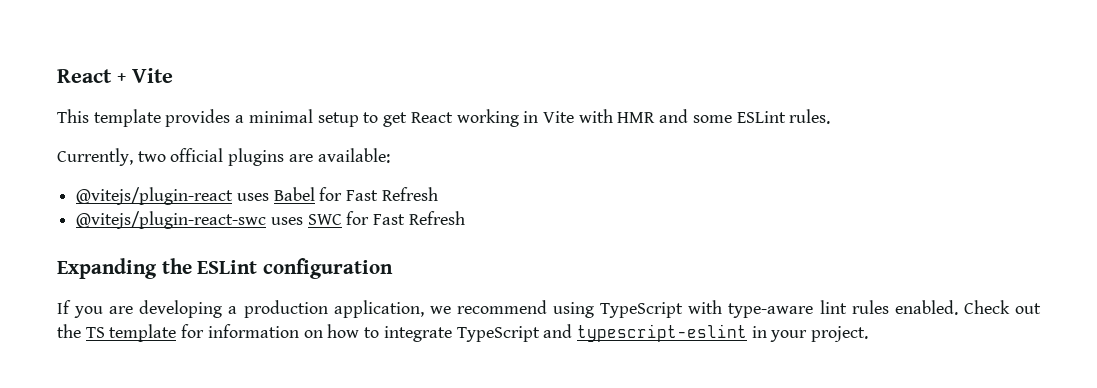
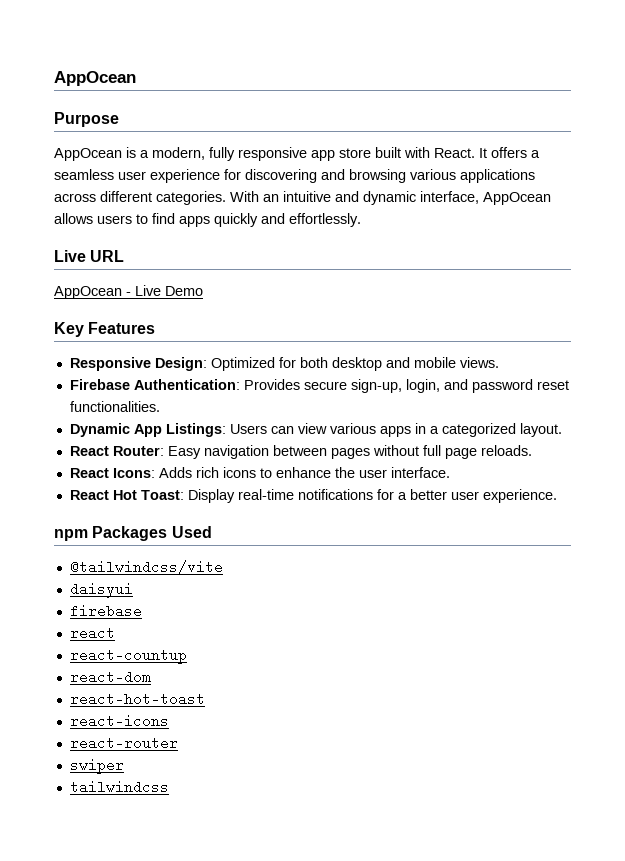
[57,68,173,83] [57,109,831,127] [57,148,390,166] [76,187,438,205] [76,211,465,229] [57,258,393,279] [57,300,1041,318] [57,324,869,342] React + Vite // This template provides a minimal setup to get React working in Vite with HMR and some ESLint rules. // Currently, two official plugins are available: // @vitejs/plugin-react uses Babel for Fast Refresh // @vitejs/plugin-react-swc uses SWC for Fast Refresh // Expanding the ESLint configuration // If you are developing a production application, we recommend using TypeScript with type-aware lint rules enabled. Check out the TS template for information on how to integrate TypeScript and typescript-eslint in your project. -> [54,71,136,86] [54,112,119,127] [54,147,540,161] [54,169,535,183] [54,191,551,205] [54,213,361,227] [54,250,125,262] [54,285,203,299] [54,322,156,337] [69,357,499,371] [69,379,569,393] [69,401,160,412] [69,423,562,437] [69,445,532,459] [69,467,450,478] [69,489,557,503] [54,526,212,541] [69,560,223,574] [69,582,133,598] [69,604,142,618] [69,626,115,640] [69,648,187,664] [69,670,151,684] [69,692,205,706] [69,714,169,728] [69,736,178,750] [69,758,124,774] [69,780,169,794] AppOcean // Purpose // AppOcean is a modern, fully responsive app store built with React. It offers a seamless user experience for discovering and browsing various applications across different categories. With an intuitive and dynamic interface, AppOcean allows users to find apps quickly and effortlessly. // Live URL // AppOcean - Live Demo // Key Features // Responsive Design: Optimized for both desktop and mobile views. // Firebase Authentication: Provides secure sign-up, login, and password reset functionalities. // Dynamic App Listings: Users can view various apps in a categorized layout. // React Router: Easy navigation between pages without full page reloads. // React Icons: Adds rich icons to enhance the user interface. // React Hot Toast: Display real-time notifications for a better user experience. // npm Packages Used // @tailwindcss/vite // daisyui // firebase // react // react-countup // react-dom // react-hot-toast // react-icons // react-router // swiper // tailwindcss

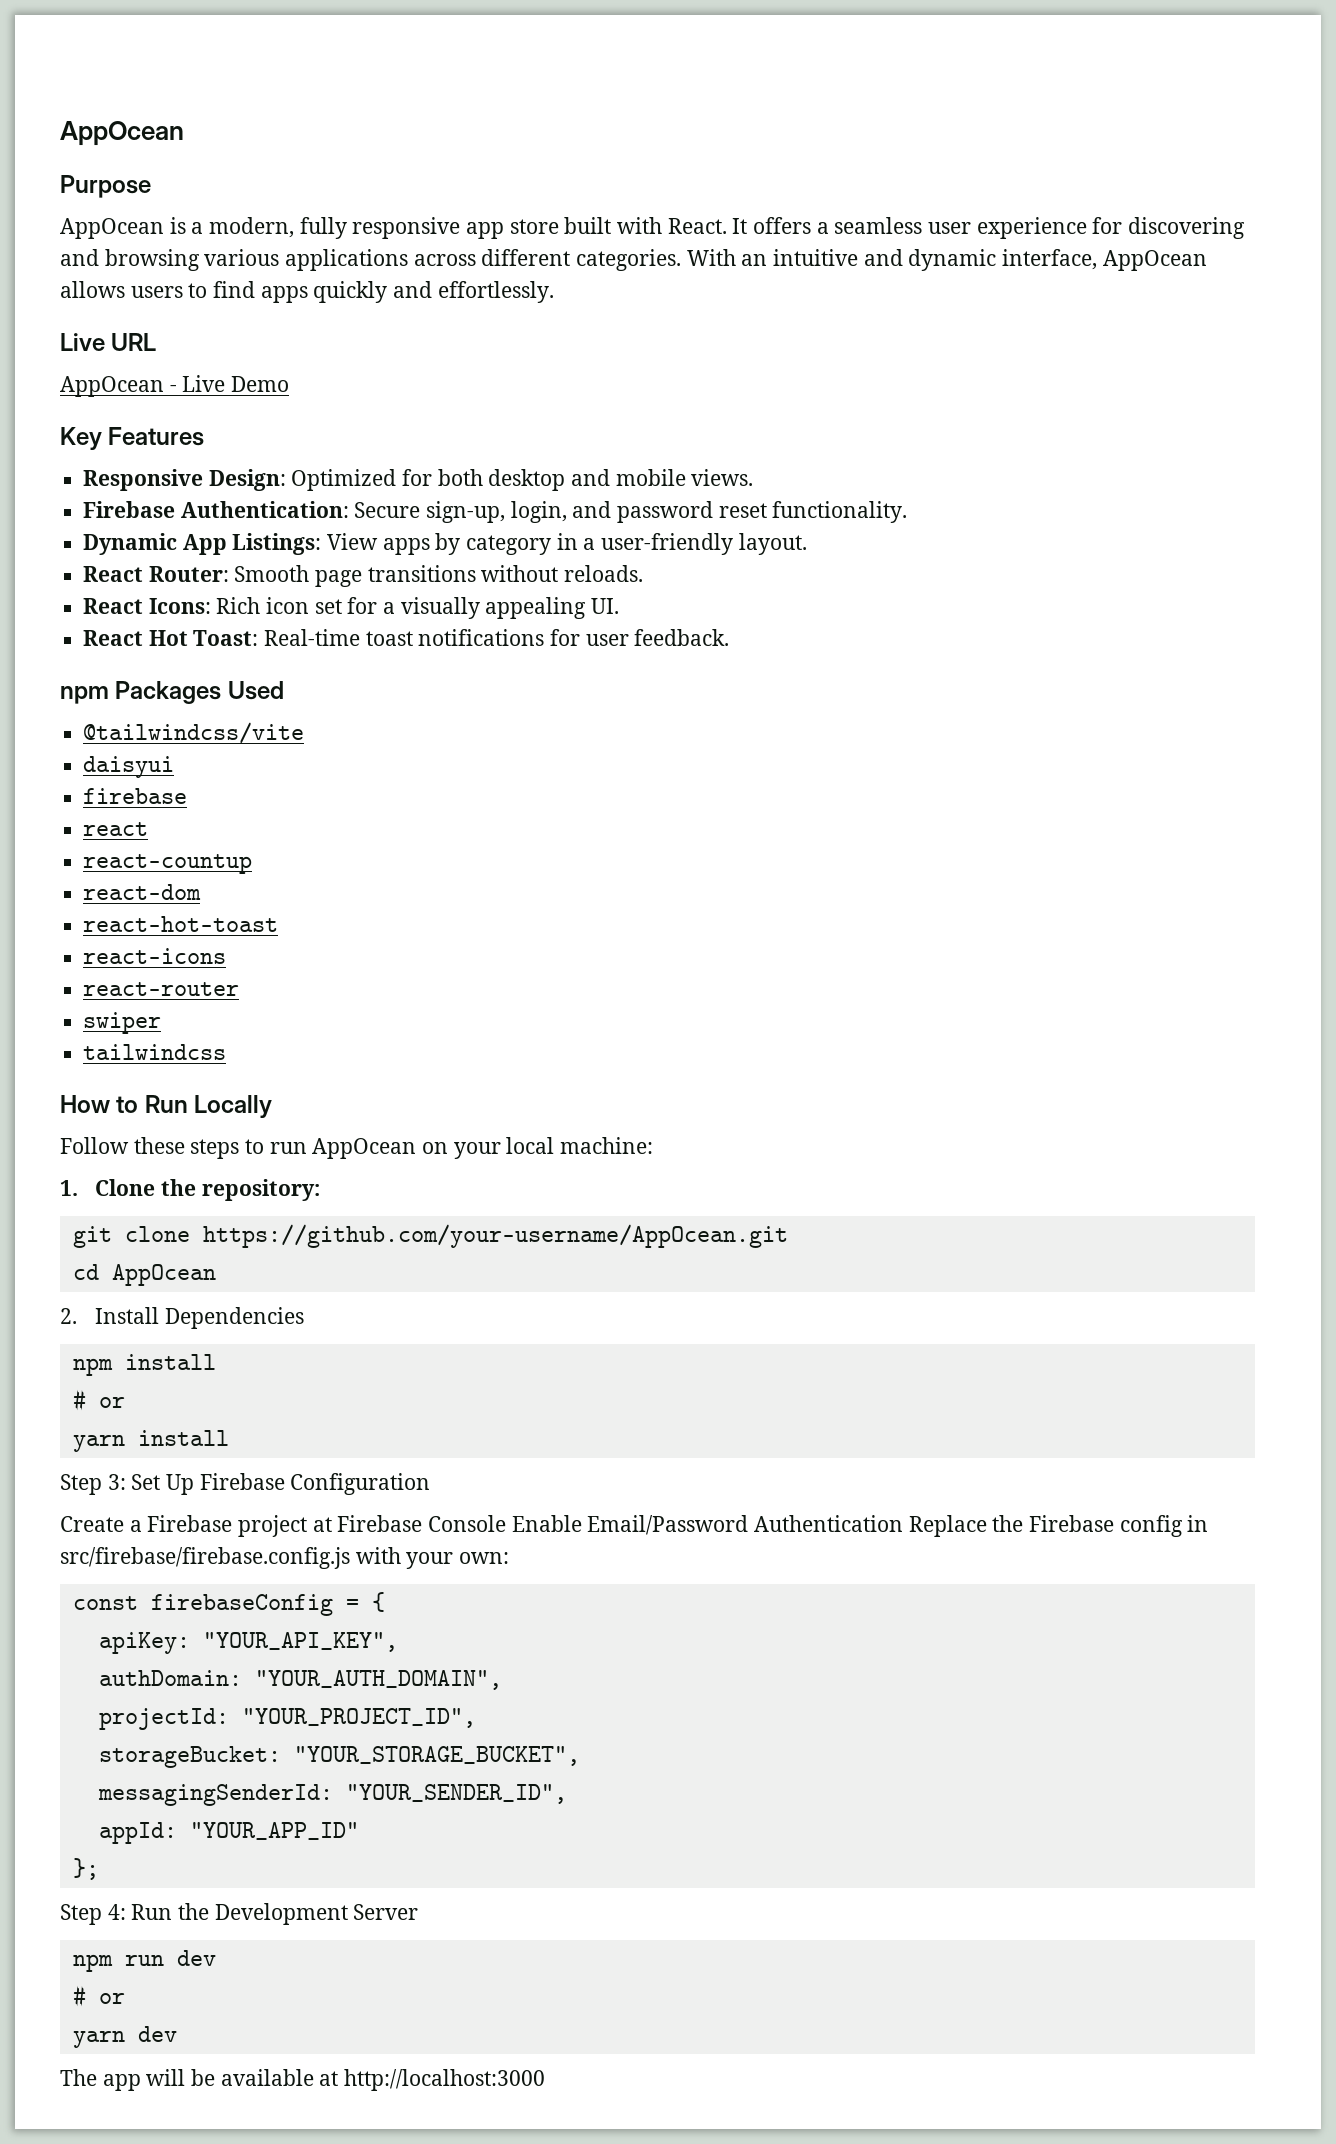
[243,379,347,390] Provides secure -> [354,502,421,518] Secure
[69,401,160,412] functionalities. -> [772,501,908,523] functionality.
[229,423,411,437] Users can view various apps -> [327,533,552,555] View apps by category
[441,423,516,437] categorized -> [601,533,734,555] user-friendly
[167,445,532,459] [69,467,450,478] [69,489,557,503] Easy navigation between pages without full page reloads. // React Icons: Adds rich icons to enhance the user interface. // React Hot Toast: Display real-time notifications for a better user experience. -> [234,565,644,587] [83,597,620,619] [83,629,730,646] Smooth page transitions without reloads. // React Icons: Rich icon set for a visually appealing UI. // React Hot Toast: Real-time toast notifications for user feedback.
(169, 787) none -> [60,1095,273,1118] [60,1137,654,1159] [60,1179,320,1201] [72,1224,788,1248] [72,1264,216,1286] [60,1307,304,1329] [72,1354,216,1376] [72,1389,125,1411] [72,1430,229,1452] [60,1473,431,1495] [60,1515,1209,1537] [60,1547,510,1569] [72,1592,385,1616] [98,1632,398,1654] [98,1670,502,1690] [98,1708,476,1730] [98,1746,580,1768] [97,1784,567,1806] [98,1822,359,1844] [72,1858,99,1880] [60,1903,419,1925] [72,1950,216,1972] [72,1985,125,2007] [72,2026,177,2048] [60,2069,546,2091] // How to Run Locally // Follow these steps to run AppOcean on your local machine: // 1. Clone the repository: // git clone https://github.com/your-username/AppOcean.git // cd AppOcean // 2. Install Dependencies // npm install // # or // yarn install // Step 3: Set Up Firebase Configuration // Create a Firebase project at Firebase Console Enable Email/Password Authentication Replace the Firebase config in src/firebase/firebase.config.js with your own: // const firebaseConfig = { // apiKey: "YOUR_API_KEY", // authDomain: "YOUR_AUTH_DOMAIN", // projectId: "YOUR_PROJECT_ID", // storageBucket: "YOUR_STORAGE_BUCKET", // messagingSenderId: "YOUR_SENDER_ID", // appId: "YOUR_APP_ID" // }; // Step 4: Run the Development Server // npm run dev // # or // yarn dev // The app will be available at http://localhost:3000

